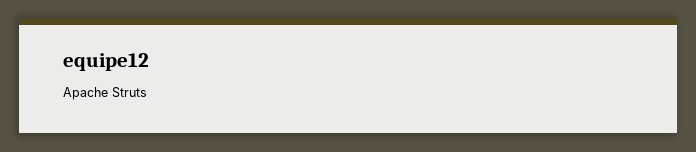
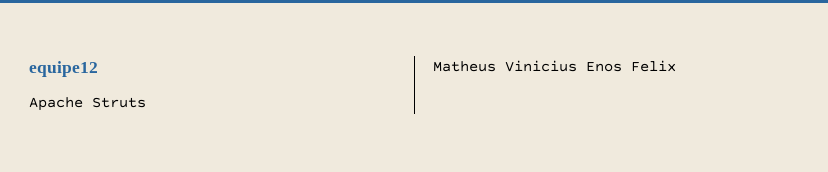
(147, 92) none -> [433,60,676,72] // Matheus Vinicius Enos Felix

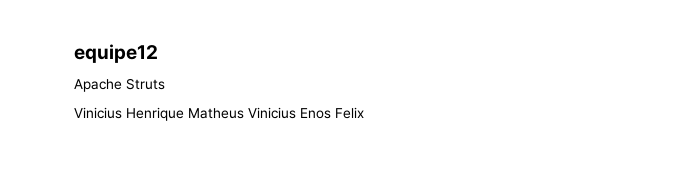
(146, 102) none -> [74,107,184,121] Vinicius Henrique

